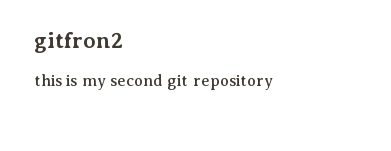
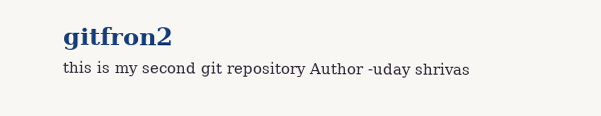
(273, 82) none -> [308,62,470,78] Author -uday shrivas

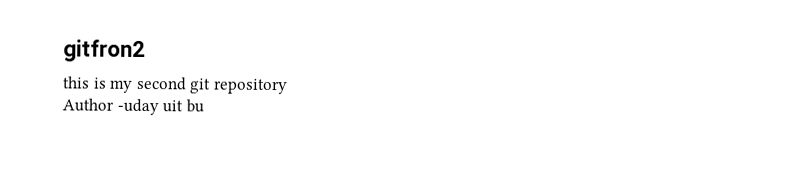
(306, 69) none -> (288, 86) //
[414,62,470,75] shrivas -> [162,99,204,113] uit bu

